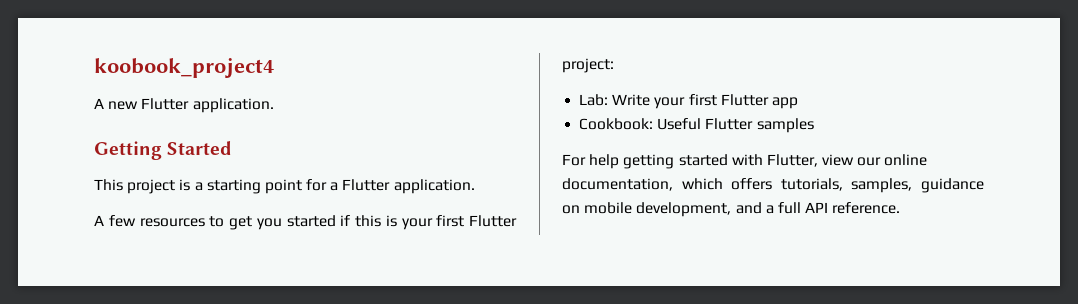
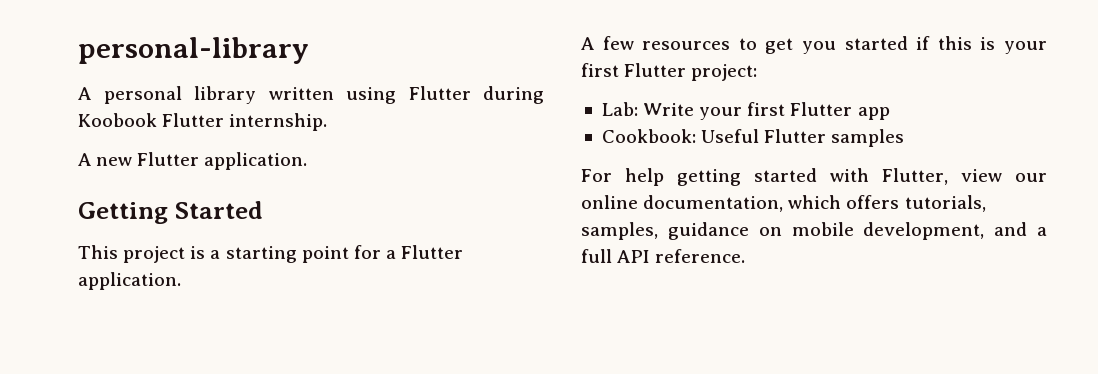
[94,57,274,78] koobook_project4 -> [78,37,309,64] [78,86,544,104] [78,113,328,131] personal-library // A personal library written using Flutter during Koobook Flutter internship.

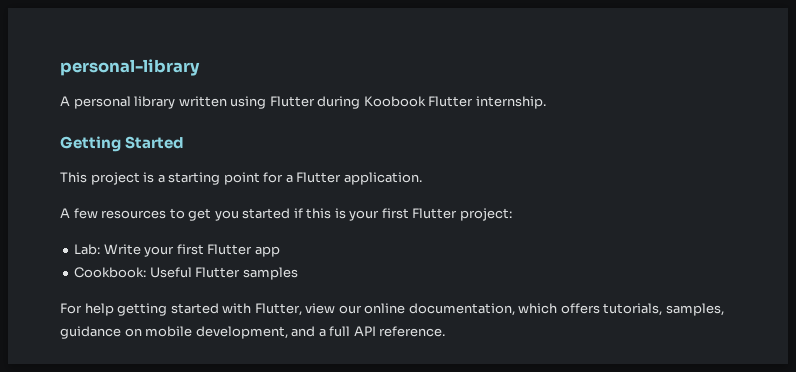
[78,152,308,170] // A new Flutter application. -> (546, 102) none

